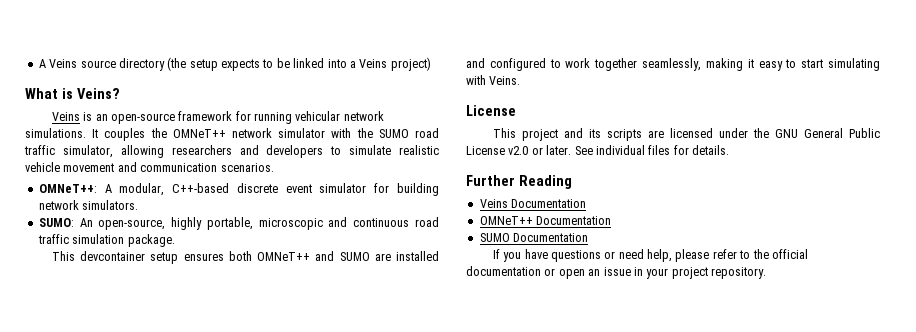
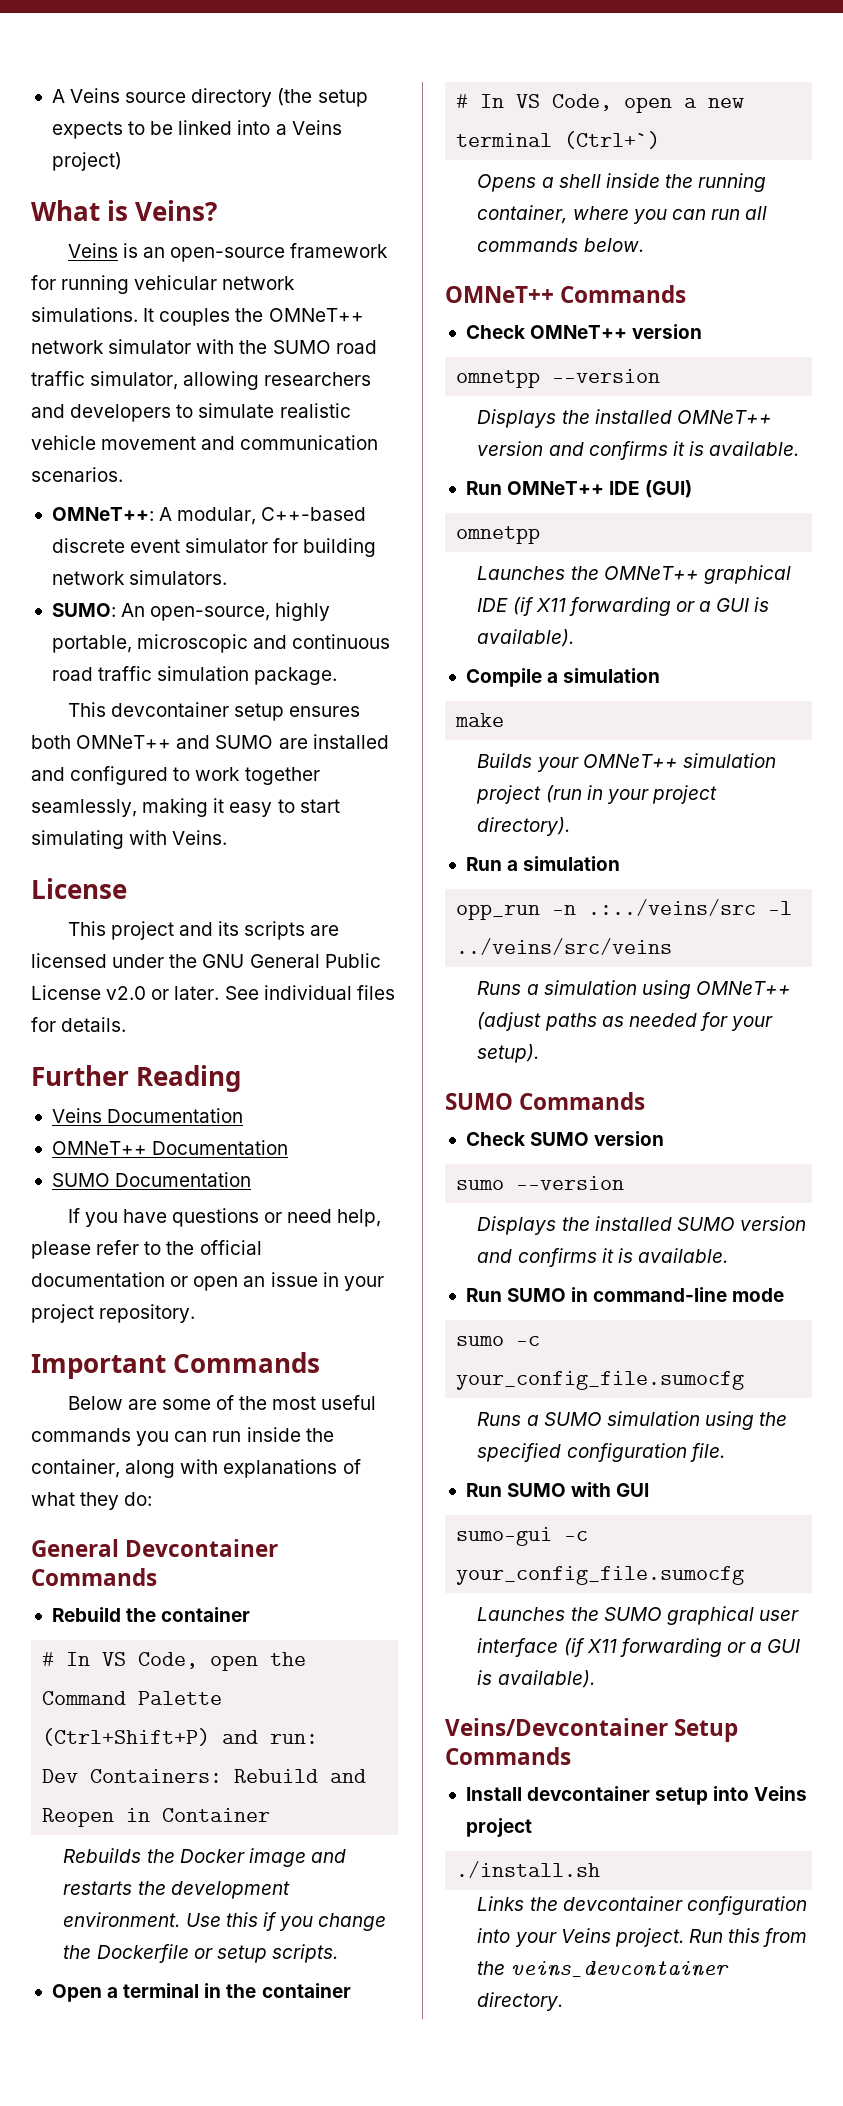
(766, 273) none -> [31,1352,321,1379] [67,1395,377,1410] [31,1427,334,1446] [31,1459,361,1478] [31,1492,153,1510] [31,1539,279,1557] [31,1568,157,1586] [51,1607,251,1622] [42,1652,307,1671] [42,1691,223,1705] [42,1728,319,1746] [42,1769,367,1783] [42,1808,271,1827] [63,1848,346,1867] [63,1881,290,1899] [63,1912,387,1931] [63,1944,338,1963] [51,1983,351,2002] [456,94,745,113] [456,131,661,149] [477,173,767,192] [477,205,768,224] [477,238,644,252] [445,285,687,303] [465,324,703,339] [456,369,661,388] [477,409,772,428] [477,441,800,460] [465,480,693,498] [456,526,541,544] [477,565,791,584] [477,597,770,616] [477,629,575,647] [465,668,661,687] [455,713,505,727] [477,753,776,772] [476,785,717,804] [477,817,571,836] [465,856,621,871] [456,899,793,920] [456,938,673,955] [477,980,791,999] [477,1012,774,1031] [477,1044,540,1063] [445,1092,646,1110] [465,1131,665,1146] [456,1176,625,1190] [477,1216,806,1235] [477,1248,728,1267] [465,1287,785,1302] [456,1336,541,1346] [456,1371,745,1390] [477,1411,788,1430] [477,1443,725,1462] [465,1482,650,1497] [456,1527,589,1546] [456,1566,745,1585] [477,1606,799,1625] [477,1638,801,1657] [477,1670,595,1688] [445,1718,739,1742] [445,1747,571,1765] [465,1786,808,1805] [465,1818,532,1837] [456,1861,601,1878] [477,1896,807,1915] [477,1928,808,1947] [477,1961,729,1977] [477,1992,564,2011] // Important Commands // Below are some of the most useful commands you can run inside the container, along with explanations of what they do: // General Devcontainer Commands // Rebuild the container // # In VS Code, open the Command Palette (Ctrl+Shift+P) and run: // Dev Containers: Rebuild and Reopen in Container // Rebuilds the Docker image and restarts the development environment. Use this if you change the Dockerfile or setup scripts. // Open a terminal in the container // # In VS Code, open a new terminal (Ctrl+`) // Opens a shell inside the running container, where you can run all commands below. // OMNeT++ Commands // Check OMNeT++ version // omnetpp --version // Displays the installed OMNeT++ version and confirms it is available. // Run OMNeT++ IDE (GUI) // omnetpp // Launches the OMNeT++ graphical IDE (if X11 forwarding or a GUI is available). // Compile a simulation // make // Builds your OMNeT++ simulation project (run in your project directory). // Run a simulation // opp_run -n .:../veins/src -l ../veins/src/veins // Runs a simulation using OMNeT++ (adjust paths as needed for your setup). // SUMO Commands // Check SUMO version // sumo --version // Displays the installed SUMO version and confirms it is available. // Run SUMO in command-line mode // sumo -c your_config_file.sumocfg // Runs a SUMO simulation using the specified configuration file. // Run SUMO with GUI // sumo-gui -c your_config_file.sumocfg // Launches the SUMO graphical user interface (if X11 forwarding or a GUI is available). // Veins/Devcontainer Setup Commands // Install devcontainer setup into Veins project // ./install.sh // Links the devcontainer configuration into your Veins project. Run this from the veins_devcontainer directory.

